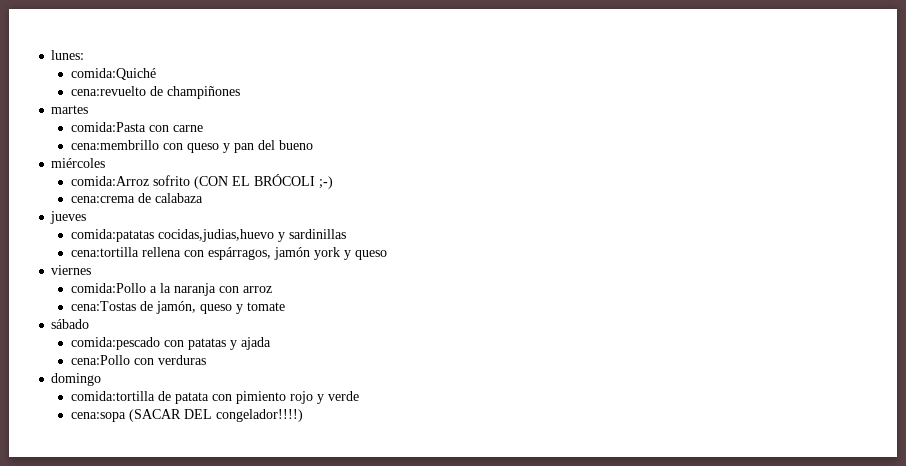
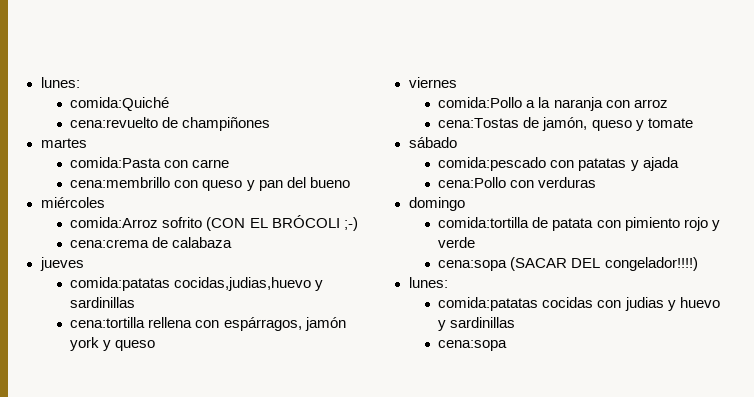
(304, 415) none -> [408,277,448,288] [438,297,720,311] [438,317,516,331] [438,340,508,351] // lunes: // comida:patatas cocidas con judias y huevo y sardinillas // cena:sopa

